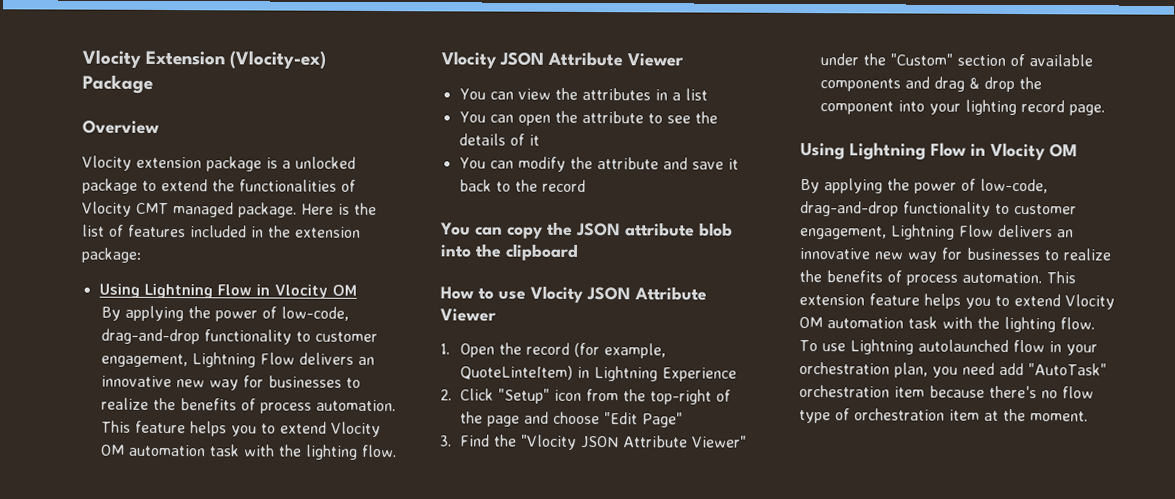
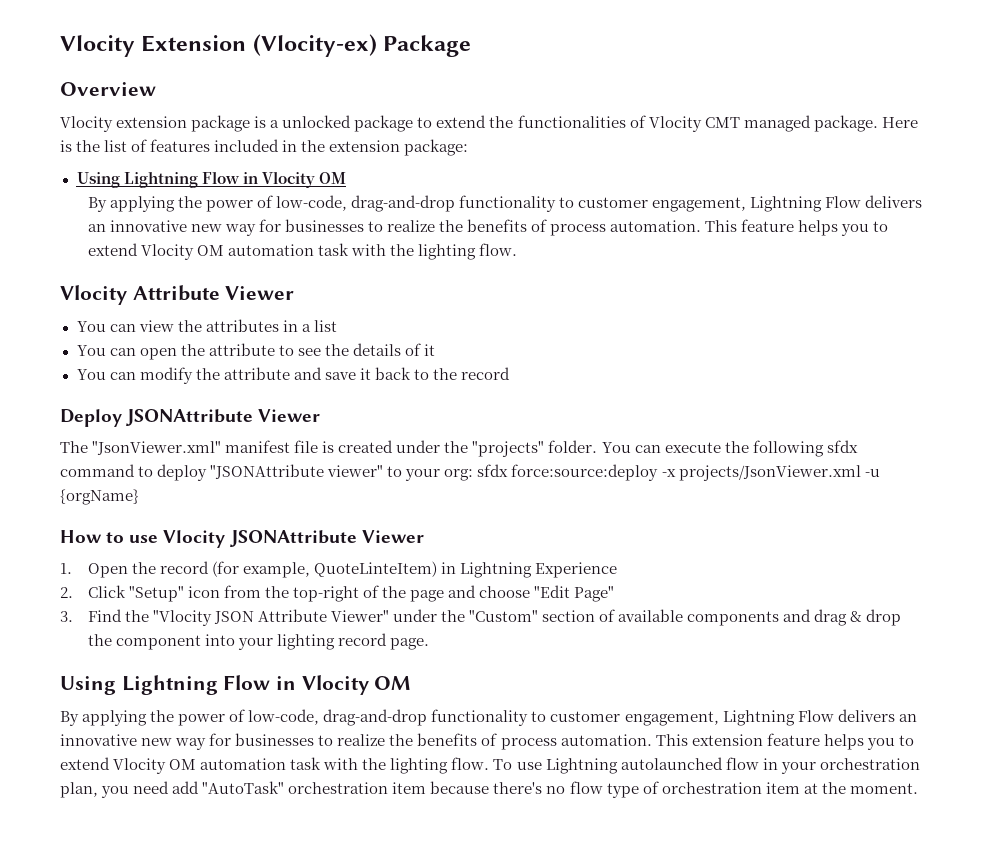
[499,51,544,66] JSON -> (127, 295) none
[440,221,733,239] [440,243,579,261] You can copy the JSON attribute blob into the clipboard -> [60,409,321,427] [60,440,858,457] [60,464,880,481] [60,489,139,505] Deploy JSONAttribute Viewer // The "JsonViewer.xml" manifest file is created under the "projects" folder. You can execute the following sfdx command to deploy "JSONAttribute viewer" to your org: sfdx force:source:deploy -x projects/JsonViewer.xml -u {orgName}
[586,286,707,301] JSON Attribute -> [229,530,357,547] JSONAttribute

